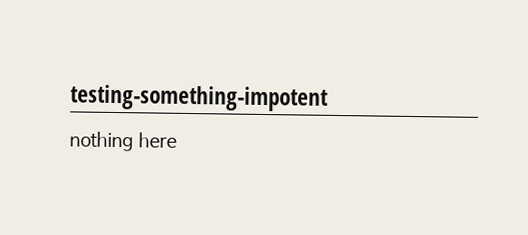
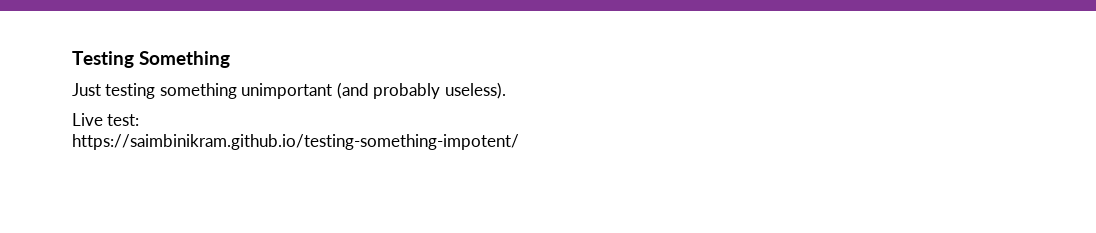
[70,84,328,112] [69,131,177,152] testing-something-impotent // nothing here -> [72,51,231,68] [72,82,506,99] [72,113,140,126] [72,134,519,150] Testing Something // Just testing something unimportant (and probably useless). // Live test: // https://saimbinikram.github.io/testing-something-impotent/

